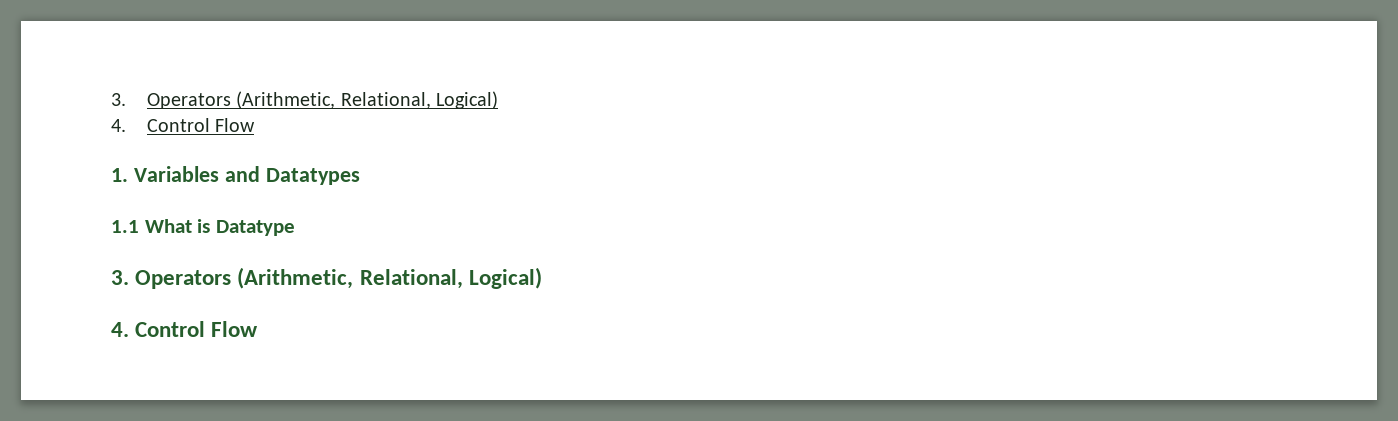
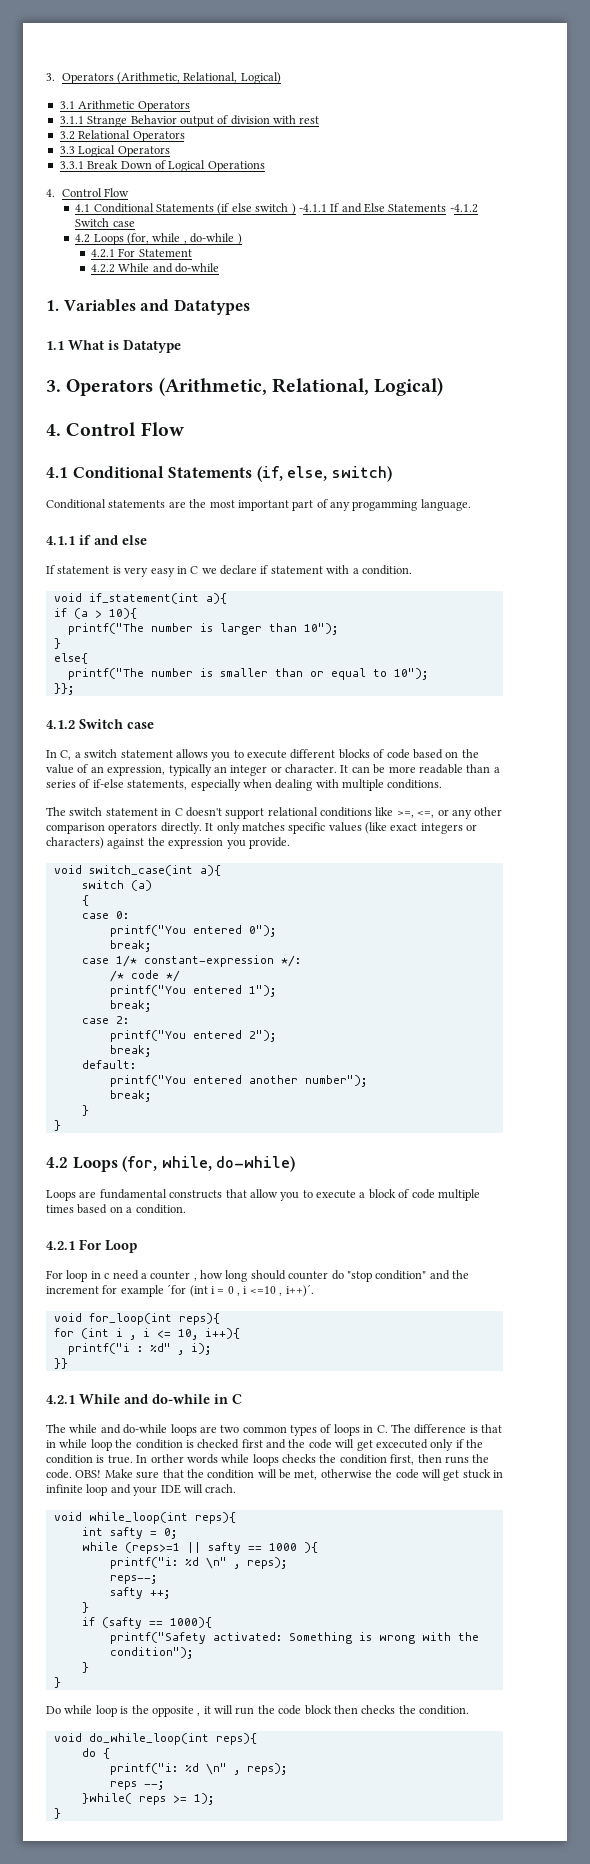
[111,91,498,109] [111,118,256,132] 3. Operators (Arithmetic, Relational, Logical) // 4. Control Flow -> [46,72,281,84] [59,100,190,112] [59,115,320,127] [59,130,185,142] [59,145,170,157] [59,160,265,172] [46,188,129,197] [75,203,478,215] [75,218,135,227] [75,233,242,245] [90,248,192,258] [90,263,219,273] 3. Operators (Arithmetic, Relational, Logical) // 3.1 Arithmetic Operators // 3.1.1 Strange Behavior output of division with rest // 3.2 Relational Operators // 3.3 Logical Operators // 3.3.1 Break Down of Logical Operations // 4. Control Flow // 4.1 Conditional Statements (if else switch ) -4.1.1 If and Else Statements -4.1.2 Switch case // 4.2 Loops (for, while , do-while ) // 4.2.1 For Statement // 4.2.2 While and do-while
(259, 329) none -> [46,466,392,482] [46,499,471,511] [46,535,147,545] [46,565,412,577] [53,593,227,604] [53,608,137,619] [67,623,338,635] [53,638,61,649] [53,653,88,664] [67,668,428,680] [53,683,74,695] [46,719,154,729] [46,749,479,761] [46,764,500,776] [46,779,443,791] [46,807,503,819] [46,822,478,834] [46,837,290,849] [53,865,221,876] [81,880,152,891] [81,895,89,906] [81,911,129,919] [109,925,276,937] [109,940,151,952] [81,955,301,967] [109,970,180,982] [109,985,276,997] [109,1000,151,1012] [81,1016,129,1024] [109,1030,276,1042] [109,1045,151,1057] [81,1060,136,1069] [109,1075,367,1087] [109,1090,151,1102] [81,1105,89,1116] [53,1120,61,1131] [46,1156,296,1172] [46,1189,480,1201] [46,1204,186,1214] [46,1239,137,1253] [46,1270,469,1282] [46,1284,314,1297] [53,1313,220,1325] [53,1328,240,1340] [67,1343,211,1355] [53,1358,68,1369] [46,1394,242,1404] [46,1424,502,1436] [46,1439,483,1451] [46,1454,490,1466] [46,1469,503,1481] [46,1484,237,1496] [53,1512,236,1524] [81,1527,177,1539] [81,1542,318,1554] [109,1557,287,1569] [109,1575,157,1584] [109,1587,170,1599] [81,1602,89,1613] [81,1617,212,1629] [109,1632,479,1644] [109,1647,193,1659] [81,1662,89,1673] [53,1677,61,1688] [46,1705,469,1717] [53,1733,257,1745] [81,1748,110,1759] [109,1763,287,1775] [109,1781,164,1790] [81,1793,214,1805] [53,1808,61,1819] // 4.1 Conditional Statements (if, else, switch) // Conditional statements are the most important part of any progamming language. // 4.1.1 if and else // If statement is very easy in C we declare if statement with a condition. // void if_statement(int a){ // if (a > 10){ // printf("The number is larger than 10"); // } // else{ // printf("The number is smaller than or equal to 10"); // }}; // 4.1.2 Switch case // In C, a switch statement allows you to execute different blocks of code based on the value of an expression, typically an integer or character. It can be more readable than a series of if-else statements, especially when dealing with multiple conditions. // The switch statement in C doesn't support relational conditions like >=, <=, or any other comparison operators directly. It only matches specific values (like exact integers or characters) against the expression you provide. // void switch_case(int a){ // switch (a) // { // case 0: // printf("You entered 0"); // break; // case 1/* constant-expression */: // /* code */ // printf("You entered 1"); // break; // case 2: // printf("You entered 2"); // break; // default: // printf("You entered another number"); // break; // } // } // 4.2 Loops (for, while, do-while) // Loops are fundamental constructs that allow you to execute a block of code multiple times based on a condition. // 4.2.1 For Loop // For loop in c need a counter , how long should counter do "stop condition" and the increment for example ´for (int i = 0 , i <=10 , i++)´. // void for_loop(int reps){ // for (int i , i <= 10, i++){ // printf("i : %d" , i); // }} // 4.2.1 While and do-while in C // The while and do-while loops are two common types of loops in C. The difference is that in while loop the condition is checked first and the code will get excecuted only if the condition is true. In orther words while loops checks the condition first, then runs the code. OBS! Make sure that the condition will be met, otherwise the code will get stuck in infinite loop and your IDE will crach. // void while_loop(int reps){ // int safty = 0; // while (reps>=1 || safty == 1000 ){ // printf("i: %d \n" , reps); // reps--; // safty ++; // } // if (safty == 1000){ // printf("Safety activated: Something is wrong with the condition"); // } // } // Do while loop is the opposite , it will run the code block then checks the condition. // void do_while_loop(int reps){ // do { // printf("i: %d \n" , reps); // reps --; // }while( reps >= 1); // }

